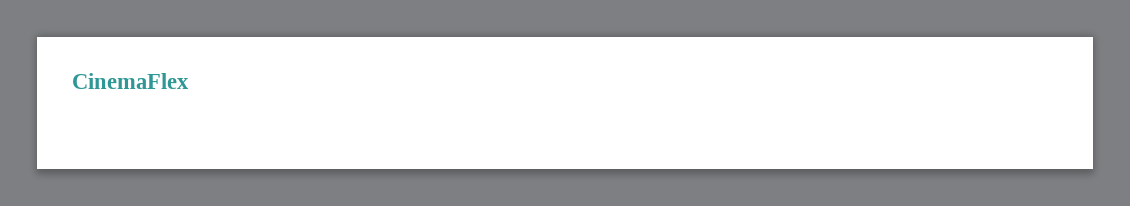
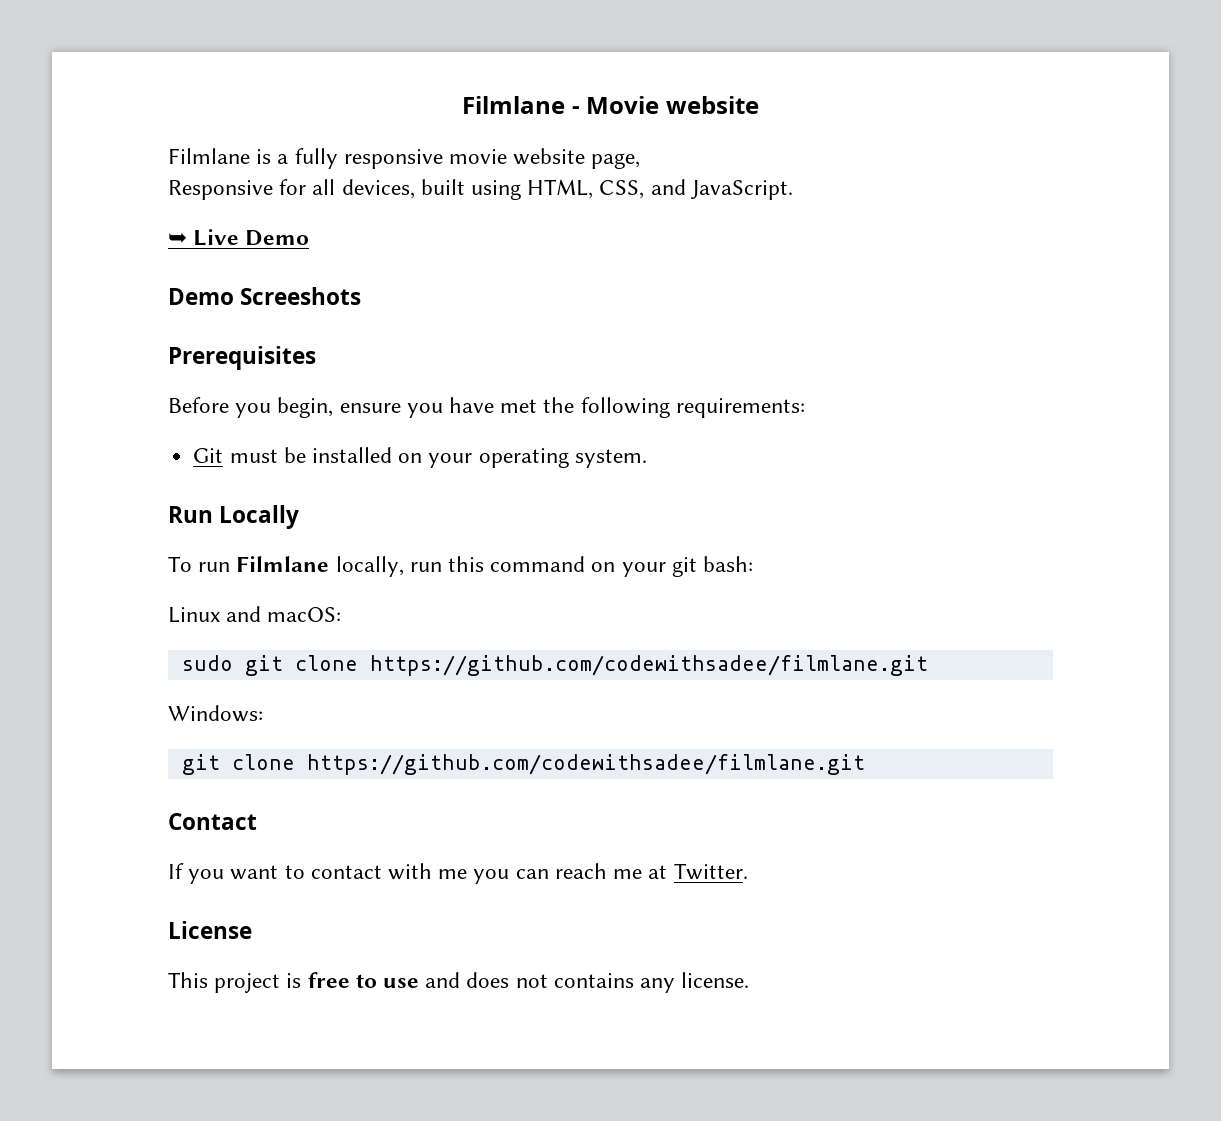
[72,73,189,89] CinemaFlex -> [462,96,759,114] [168,148,641,169] [168,179,793,200] [168,229,310,246] [168,287,362,305] [168,346,316,370] [168,397,805,418] [193,447,647,468] [168,505,300,529] [168,556,754,577] [168,606,342,623] [181,655,928,676] [168,705,263,722] [181,754,865,775] [168,813,257,830] [168,863,748,884] [168,921,252,939] [168,972,750,993] Filmlane - Movie website // Filmlane is a fully responsive movie website page, // Responsive for all devices, built using HTML, CSS, and JavaScript. // ➥ Live Demo // Demo Screeshots // Prerequisites // Before you begin, ensure you have met the following requirements: // Git must be installed on your operating system. // Run Locally // To run Filmlane locally, run this command on your git bash: // Linux and macOS: // sudo git clone https://github.com/codewithsadee/filmlane.git // Windows: // git clone https://github.com/codewithsadee/filmlane.git // Contact // If you want to contact with me you can reach me at Twitter. // License // This project is free to use and does not contains any license.

